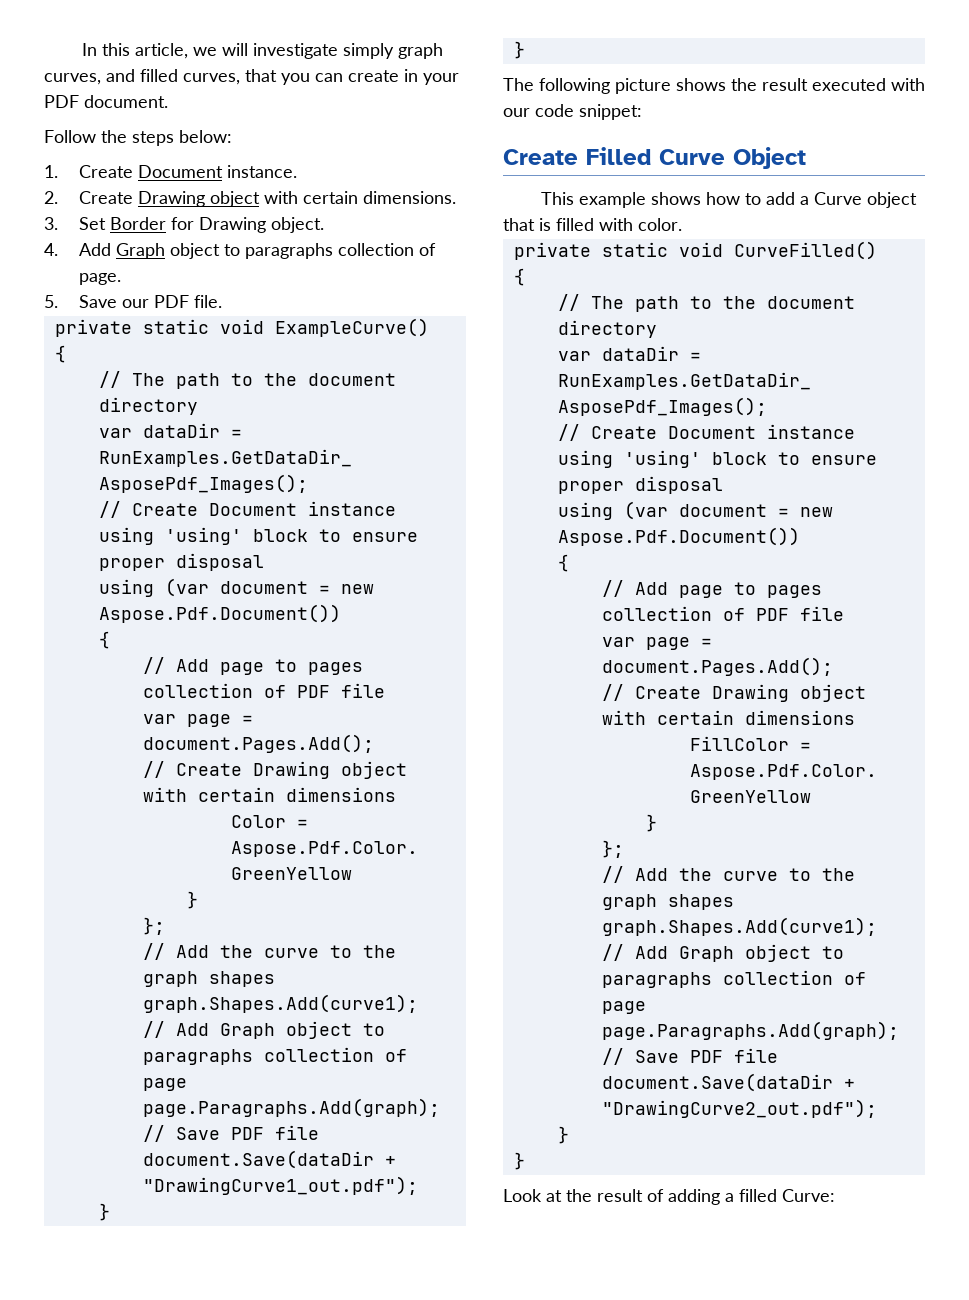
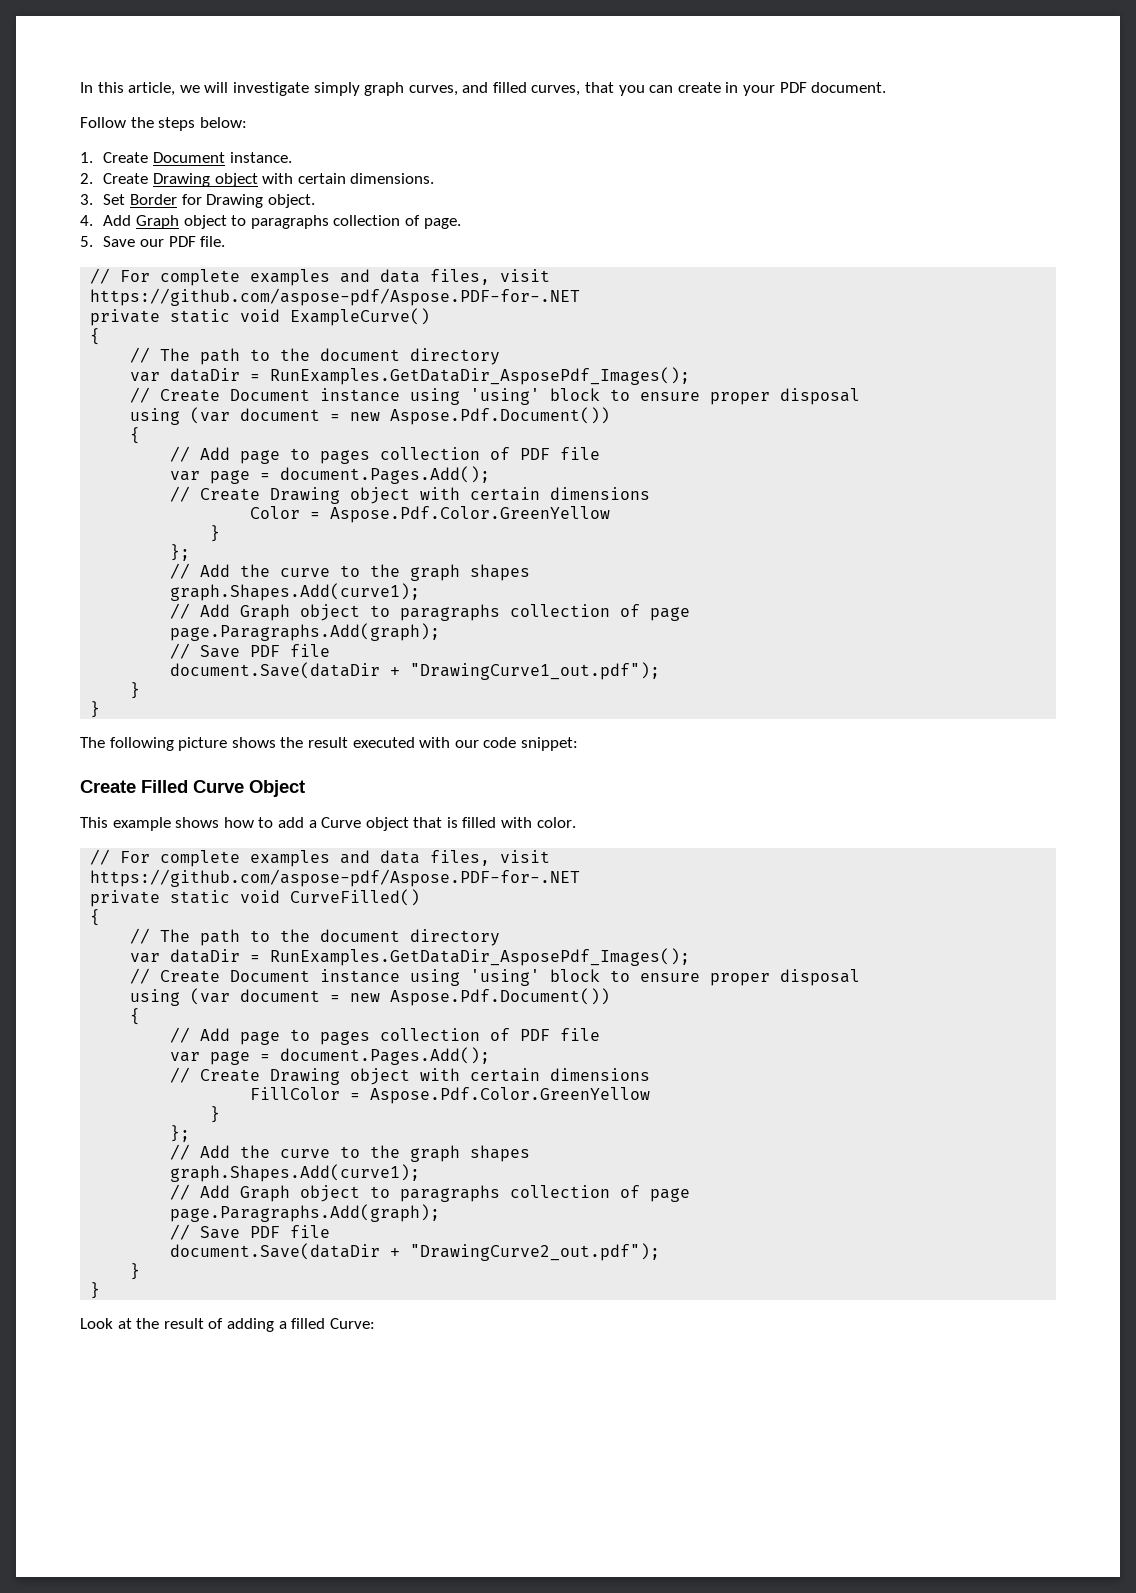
(223, 301) none -> [90,268,551,286] [90,288,581,306] // // For complete examples and data files, visit https://github.com/aspose-pdf/Aspose.PDF-for-.NET
(682, 224) none -> [90,849,551,867] [90,869,581,887] // // For complete examples and data files, visit https://github.com/aspose-pdf/Aspose.PDF-for-.NET

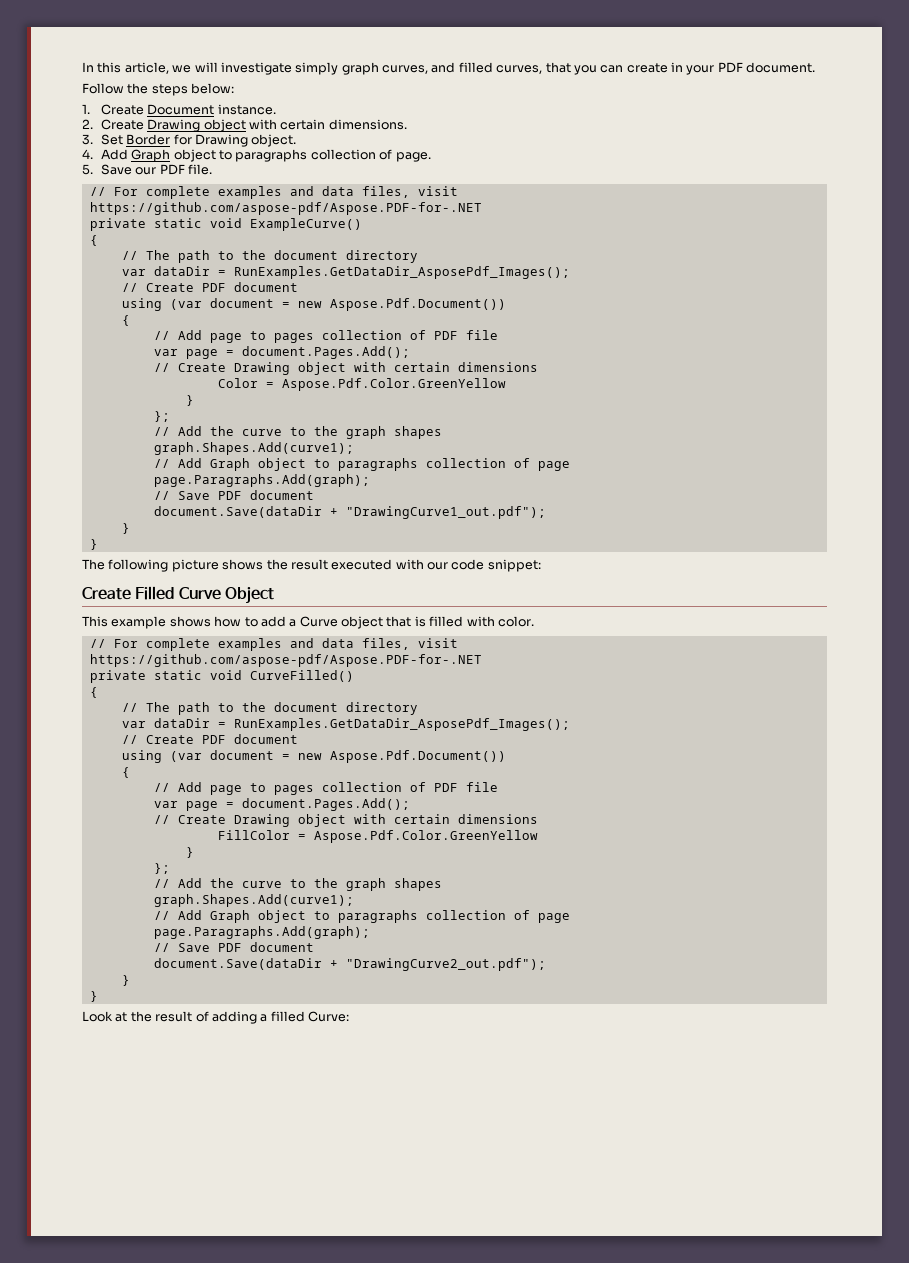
[230,388,861,405] Document instance using 'using' block to ensure proper disposal -> [201,282,298,292] PDF document
[290,644,331,657] file -> [249,490,314,500] document
[230,969,861,986] Document instance using 'using' block to ensure proper disposal -> [201,734,298,744] PDF document
[290,1225,331,1238] file -> [249,942,314,952] document

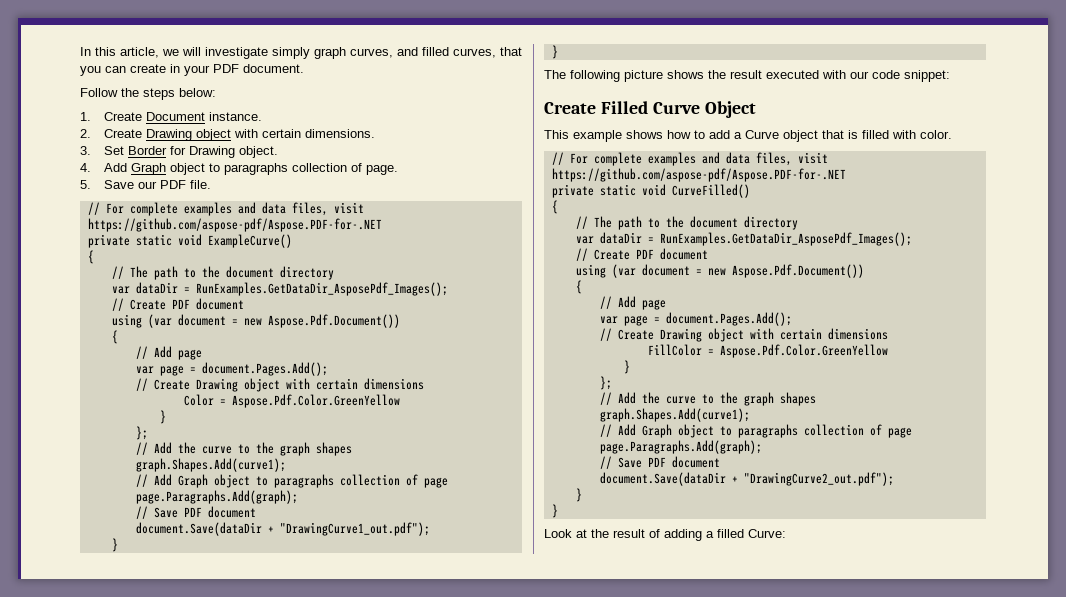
[249,330,498,343] to pages collection of PDF file -> (202, 354) none
[249,782,498,795] to pages collection of PDF file -> (666, 304) none

